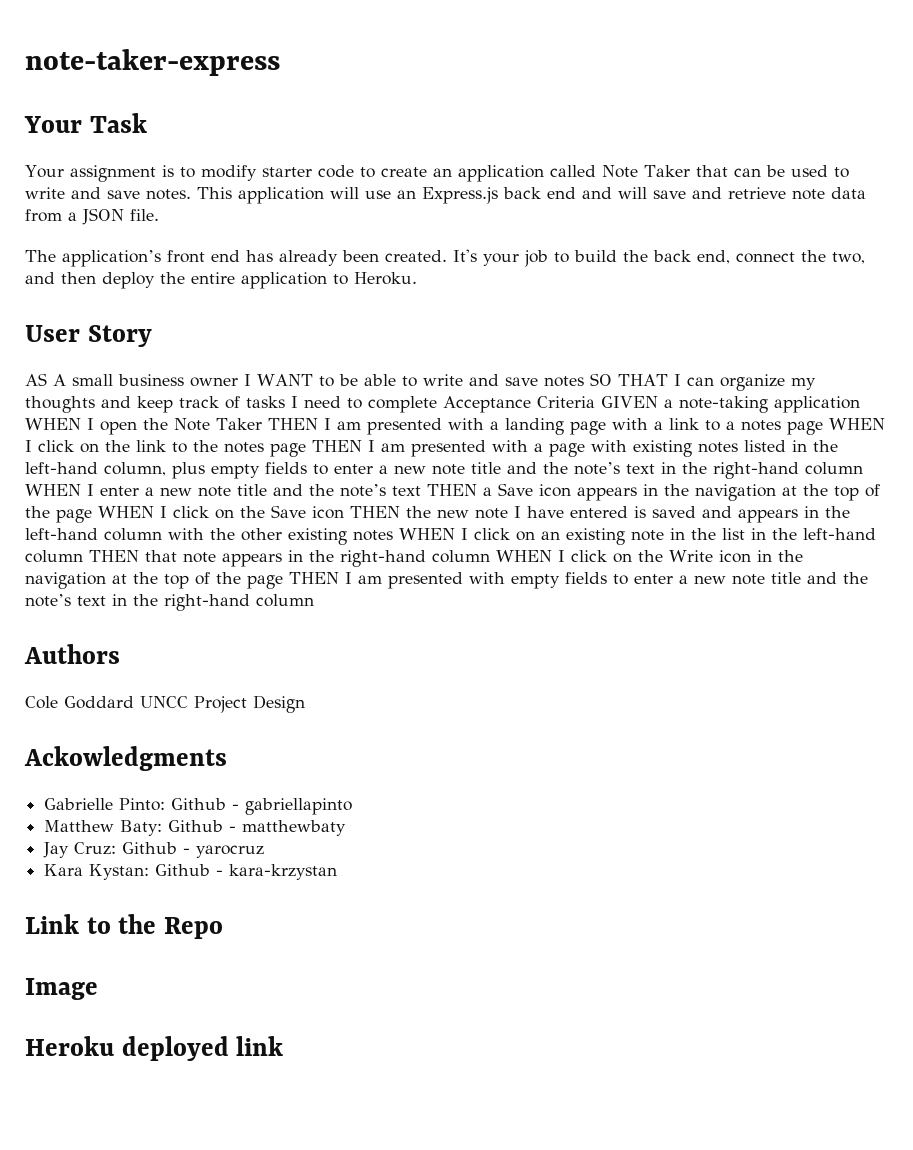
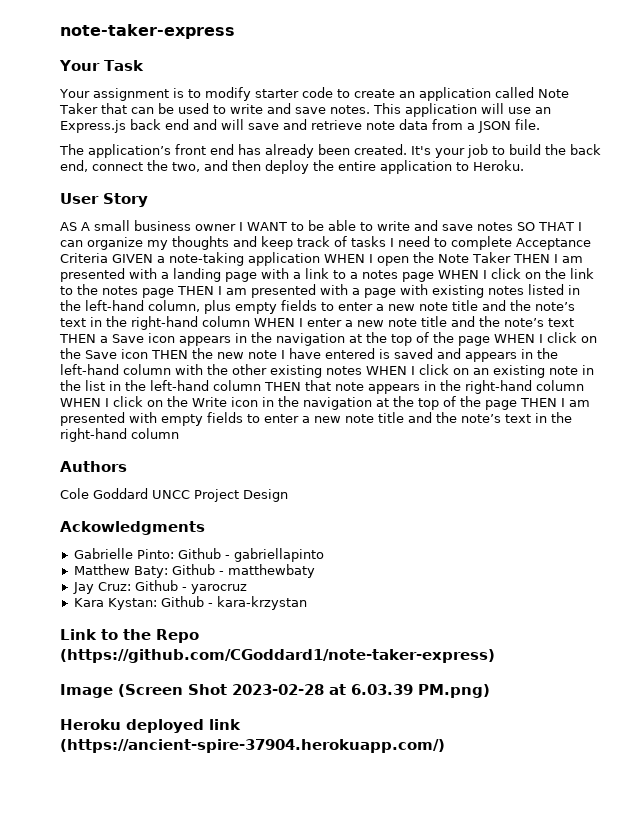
(224, 928) none -> [60,649,495,663] (https://github.com/CGoddard1/note-taker-express)
(98, 989) none -> [118,684,490,698] (Screen Shot 2023-02-28 at 6.03.39 PM.png)
(284, 1046) none -> [60,739,445,753] (https://ancient-spire-37904.herokuapp.com/)

